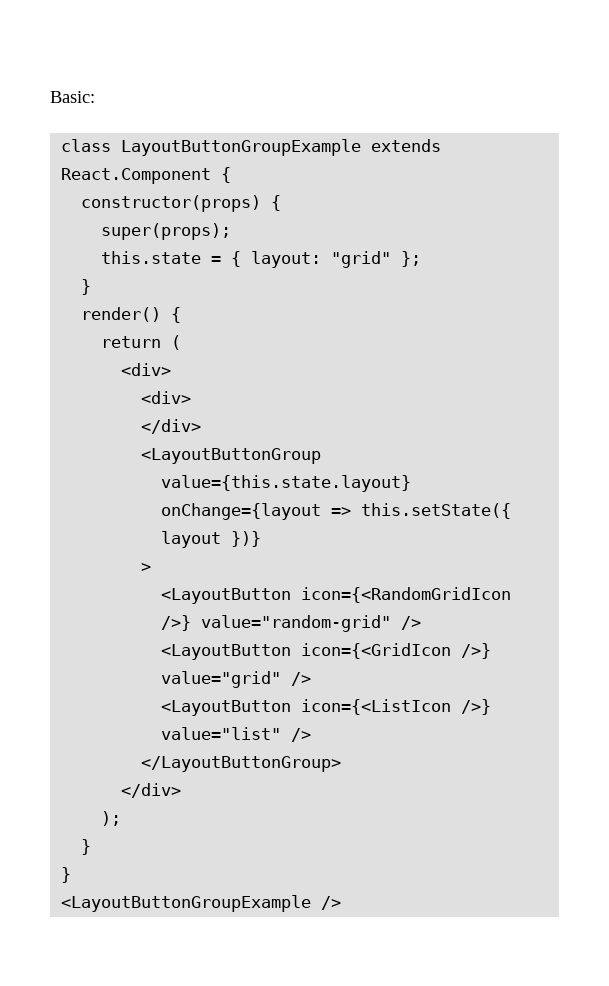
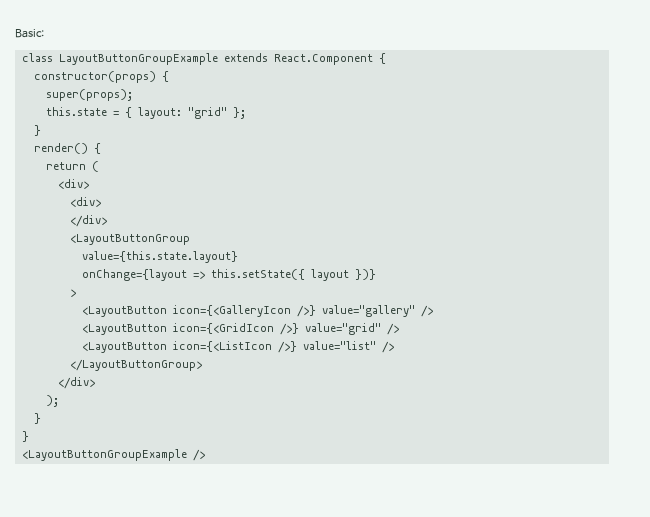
[301,587,512,603] [161,615,392,632] icon={<RandomGridIcon />} value="random-grid" -> [172,305,415,317] icon={<GalleryIcon />} value="gallery"

